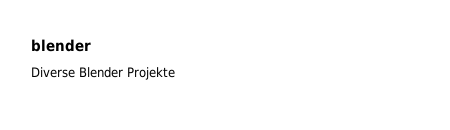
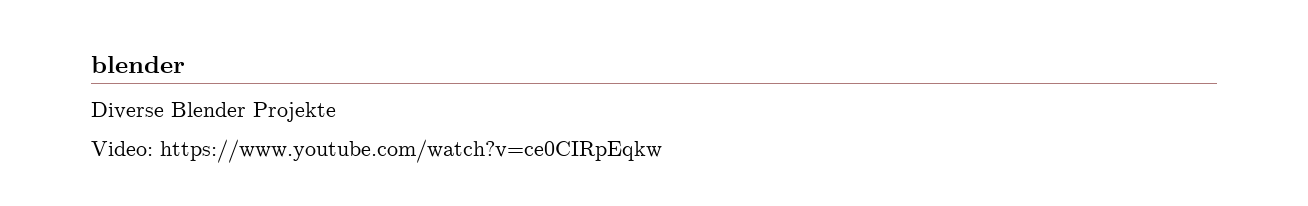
(175, 73) none -> [91,139,662,163] // Video: https://www.youtube.com/watch?v=ce0CIRpEqkw

